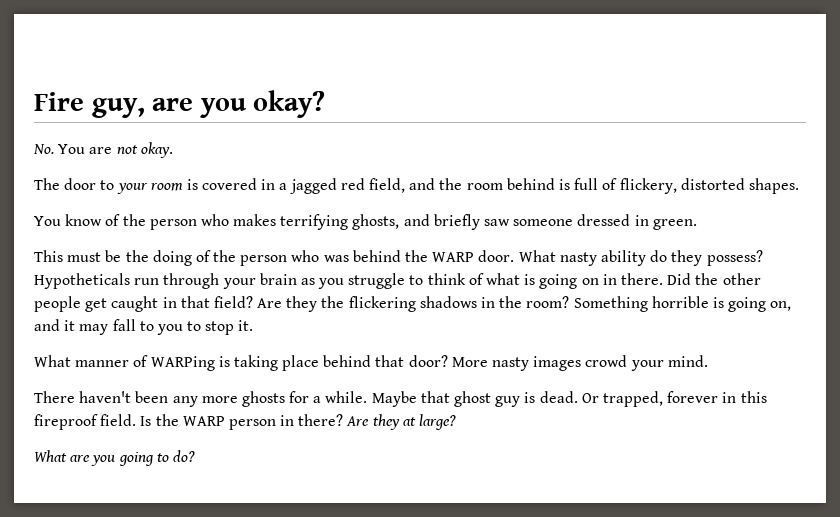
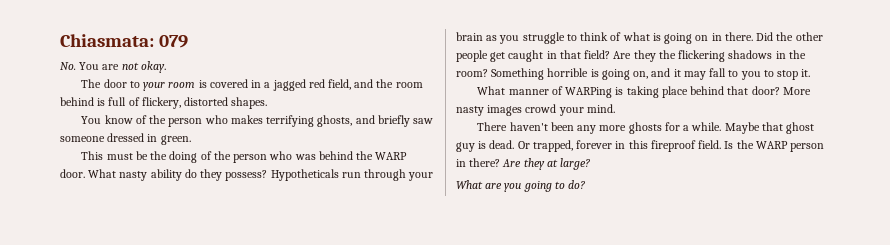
[34,90,326,118] Fire guy, are you okay? -> [60,34,189,48] Chiasmata: 079

